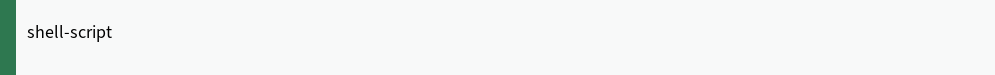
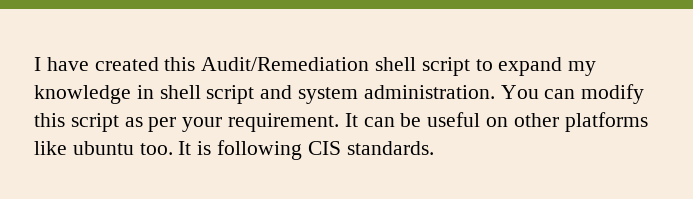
[27,25,112,42] shell-script -> [34,57,597,76] [34,84,645,104] [34,112,648,132] [34,140,434,160] I have created this Audit/Remediation shell script to expand my knowledge in shell script and system administration. You can modify this script as per your requirement. It can be useful on other platforms like ubuntu too. It is following CIS standards.

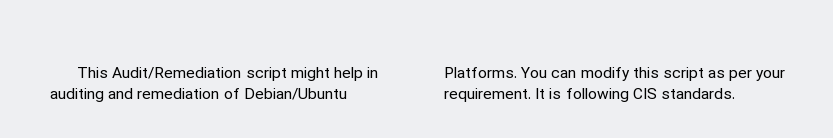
[34,57,597,76] [34,85,495,104] I have created this Audit/Remediation shell script to expand my knowledge in shell script and system administration. -> [77,67,379,81] [50,88,347,102] [444,67,517,78] This Audit/Remediation script might help in auditing and remediation of Debian/Ubuntu Platforms.
[363,112,648,132] [34,141,192,155] can be useful on other platforms like ubuntu too. It -> (546, 93) none

